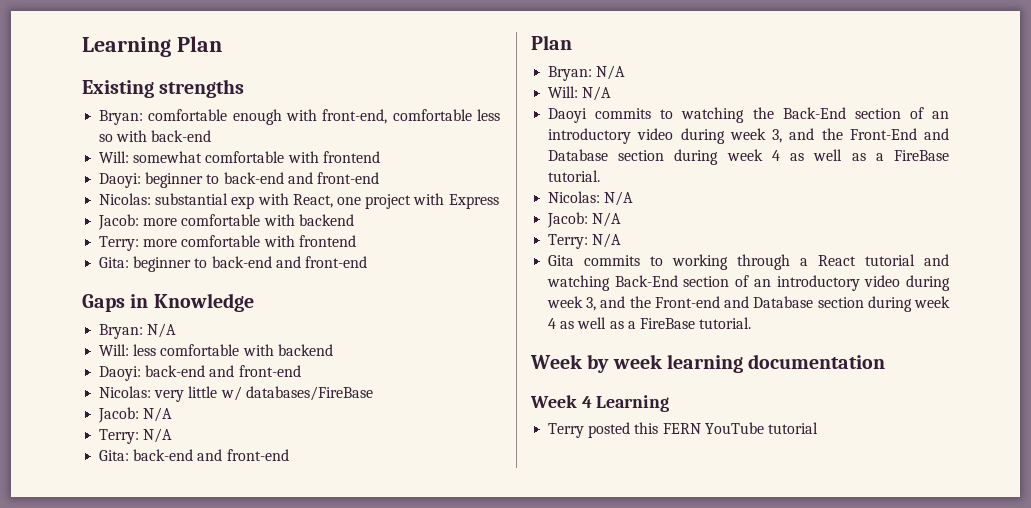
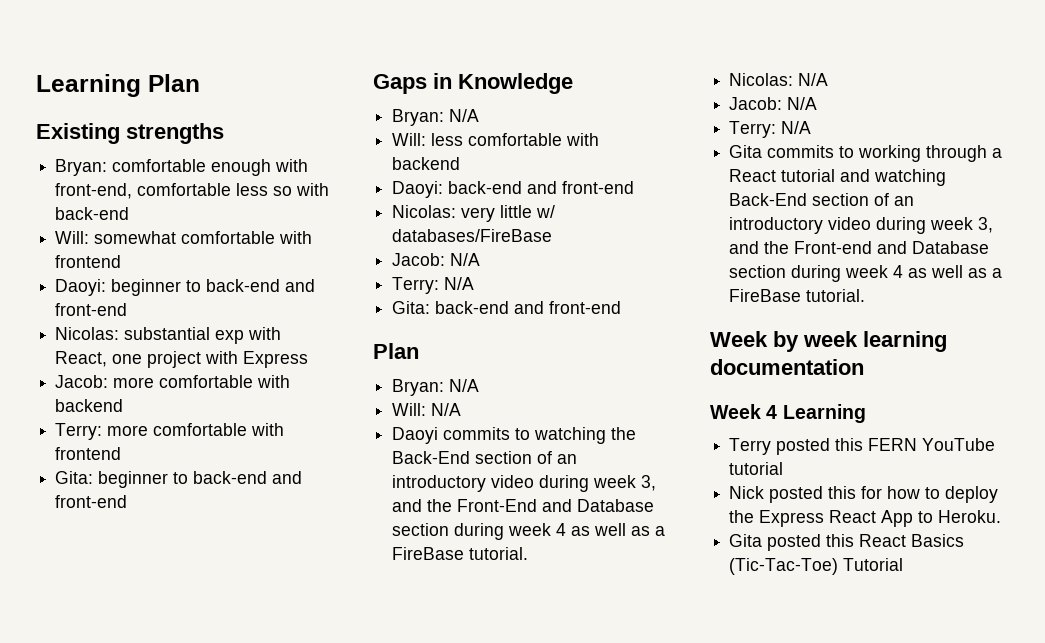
(818, 428) none -> [729,486,999,503] [729,510,1002,527] [729,534,965,551] [729,558,904,575] // Nick posted this for how to deploy the Express React App to Heroku. // Gita posted this React Basics (Tic-Tac-Toe) Tutorial

